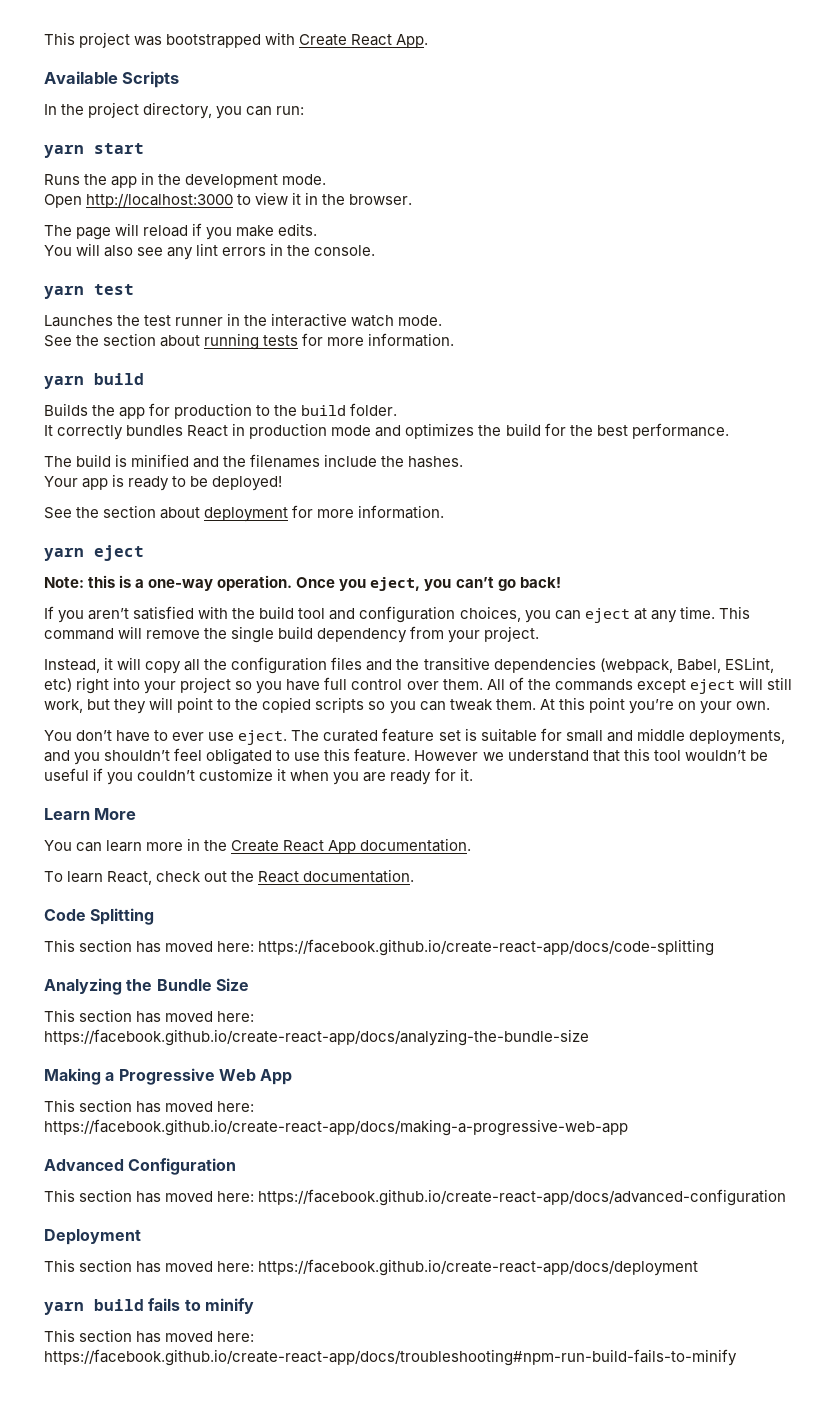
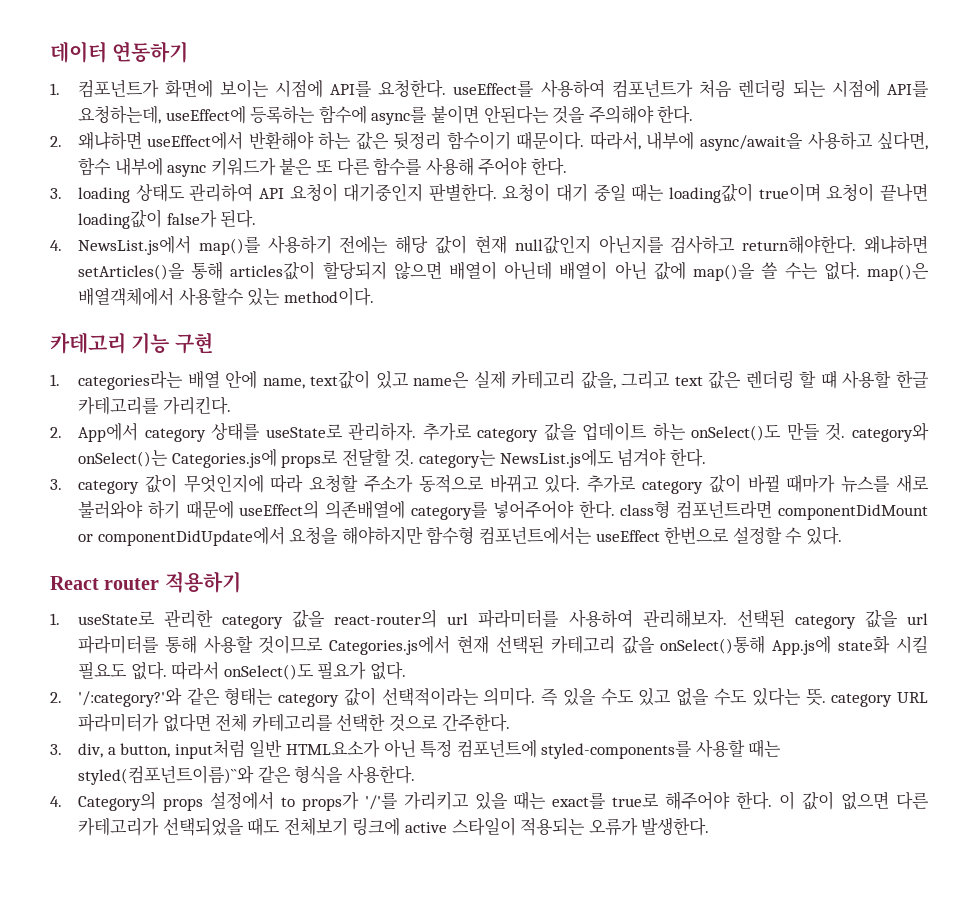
[44,32,429,48] [44,71,180,88] [44,102,305,119] [44,143,144,158] [44,172,327,188] [44,192,413,208] [44,223,318,240] [44,243,376,260] [44,284,134,299] [44,313,443,327] [44,333,455,350] [44,373,144,389] [44,403,398,419] [44,423,729,440] [44,454,464,468] [44,474,283,491] [44,505,445,522] [44,545,144,561] [44,575,561,591] [44,606,750,623] [44,626,540,643] [44,657,774,674] [44,677,792,694] [44,697,770,714] [44,728,785,745] [44,748,768,765] [44,768,473,785] [44,808,137,820] [44,838,472,854] [44,869,415,885] [44,908,155,925] [44,939,715,956] [44,978,249,995] [44,1009,255,1023] [44,1029,589,1046] [44,1068,293,1085] [44,1099,255,1113] [44,1119,628,1136] [44,1158,237,1175] [44,1189,787,1206] [44,1229,141,1245] [44,1259,699,1276] [44,1298,254,1315] [44,1329,255,1343] [44,1349,737,1366] This project was bootstrapped with Create React App. // Available Scripts // In the project directory, you can run: // yarn start // Runs the app in the development mode. // Open http://localhost:3000 to view it in the browser. // The page will reload if you make edits. // You will also see any lint errors in the console. // yarn test // Launches the test runner in the interactive watch mode. // See the section about running tests for more information. // yarn build // Builds the app for production to the build folder. // It correctly bundles React in production mode and optimizes the build for the best performance. // The build is minified and the filenames include the hashes. // Your app is ready to be deployed! // See the section about deployment for more information. // yarn eject // Note: this is a one-way operation. Once you eject, you can’t go back! // If you aren’t satisfied with the build tool and configuration choices, you can eject at any time. This command will remove the single build dependency from your project. // Instead, it will copy all the configuration files and the transitive dependencies (webpack, Babel, ESLint, etc) right into your project so you have full control over them. All of the commands except eject will still work, but they will point to the copied scripts so you can tweak them. At this point you’re on your own. // You don’t have to ever use eject. The curated feature set is suitable for small and middle deployments, and you shouldn’t feel obligated to use this feature. However we understand that this tool wouldn’t be useful if you couldn’t customize it when you are ready for it. // Learn More // You can learn more in the Create React App documentation. // To learn React, check out the React documentation. // Code Splitting // This section has moved here: https://facebook.github.io/create-react-app/docs/code-splitting // Analyzing the Bundle Size // This section has moved here: https://facebook.github.io/create-react-app/docs/analyzing-the-bundle-size // Making a Progressive Web App // This section has moved here: https://facebook.github.io/create-react-app/docs/making-a-progressive-web-app // Advanced Configuration // This section has moved here: https://facebook.github.io/create-react-app/docs/advanced-configuration // Deployment // This section has moved here: https://facebook.github.io/create-react-app/docs/deployment // yarn build fails to minify // This section has moved here: https://facebook.github.io/create-react-app/docs/troubleshooting#npm-run-build-fails-to-minify -> [50,41,189,63] [50,79,929,98] [77,105,694,125] [50,131,929,151] [77,157,567,177] [50,183,928,203] [77,209,257,229] [50,235,928,255] [77,261,929,281] [77,287,374,306] [50,332,213,354] [50,370,930,390] [77,396,231,415] [50,422,929,442] [77,448,706,468] [50,474,929,494] [77,500,928,520] [77,526,842,546] [50,571,241,593] [50,609,928,629] [77,635,928,655] [77,661,406,680] [50,687,928,707] [77,713,510,732] [50,739,782,759] [77,765,415,785] [50,791,929,811] [77,817,710,836] 데이터 연동하기 // 1. 컴포넌트가 화면에 보이는 시점에 API를 요청한다. useEffect를 사용하여 컴포넌트가 처음 렌더링 되는 시점에 API를 요청하는데, useEffect에 등록하는 함수에 async를 붙이면 안된다는 것을 주의해야 한다. // 2. 왜냐하면 useEffect에서 반환해야 하는 값은 뒷정리 함수이기 때문이다. 따라서, 내부에 async/await을 사용하고 싶다면, 함수 내부에 async 키워드가 붙은 또 다른 함수를 사용해 주어야 한다. // 3. loading 상태도 관리하여 API 요청이 대기중인지 판별한다. 요청이 대기 중일 때는 loading값이 true이며 요청이 끝나면 loading값이 false가 된다. // 4. NewsList.js에서 map()를 사용하기 전에는 해당 값이 현재 null값인지 아닌지를 검사하고 return해야한다. 왜냐하면 setArticles()을 통해 articles값이 할당되지 않으면 배열이 아닌데 배열이 아닌 값에 map()을 쓸 수는 없다. map()은 배열객체에서 사용할수 있는 method이다. // 카테고리 기능 구현 // 1. categories라는 배열 안에 name, text값이 있고 name은 실제 카테고리 값을, 그리고 text 값은 렌더링 할 떄 사용할 한글 카테고리를 가리킨다. // 2. App에서 category 상태를 useState로 관리하자. 추가로 category 값을 업데이트 하는 onSelect()도 만들 것. category와 onSelect()는 Categories.js에 props로 전달할 것. category는 NewsList.js에도 넘겨야 한다. // 3. category 값이 무엇인지에 따라 요청할 주소가 동적으로 바뀌고 있다. 추가로 category 값이 바뀔 때마가 뉴스를 새로 불러와야 하기 때문에 useEffect의 의존배열에 category를 넣어주어야 한다. class형 컴포넌트라면 componentDidMount or componentDidUpdate에서 요청을 해야하지만 함수형 컴포넌트에서는 useEffect 한번으로 설정할 수 있다. // React router 적용하기 // 1. useState로 관리한 category 값을 react-router의 url 파라미터를 사용하여 관리해보자. 선택된 category 값을 url 파라미터를 통해 사용할 것이므로 Categories.js에서 현재 선택된 카테고리 값을 onSelect()통해 App.js에 state화 시킬 필요도 없다. 따라서 onSelect()도 필요가 없다. // 2. '/:category?'와 같은 형태는 category 값이 선택적이라는 의미다. 즉 있을 수도 있고 없을 수도 있다는 뜻. category URL 파라미터가 없다면 전체 카테고리를 선택한 것으로 간주한다. // 3. div, a button, input처럼 일반 HTML요소가 아닌 특정 컴포넌트에 styled-components를 사용할 때는 styled(컴포넌트이름)``와 같은 형식을 사용한다. // 4. Category의 props 설정에서 to props가 '/'를 가리키고 있을 때는 exact를 true로 해주어야 한다. 이 값이 없으면 다른 카테고리가 선택되었을 때도 전체보기 링크에 active 스타일이 적용되는 오류가 발생한다.

